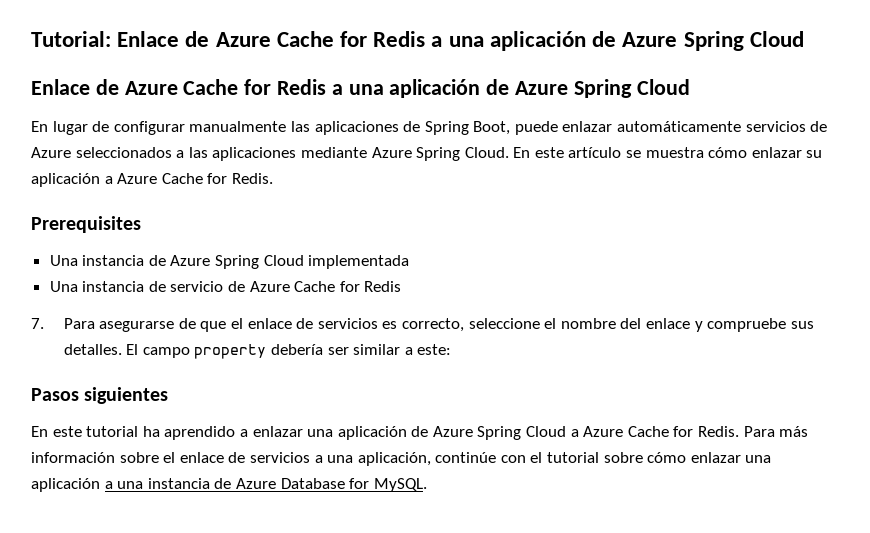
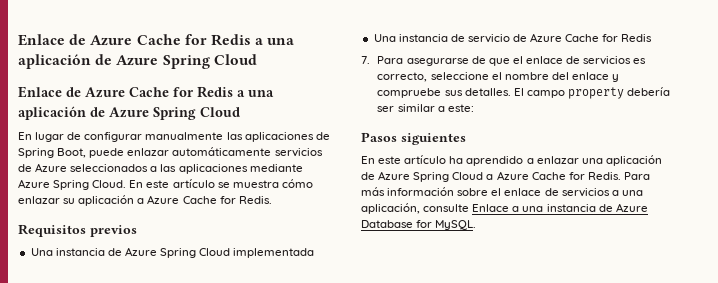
[31,31,111,47] Tutorial: -> (18, 40) none
[31,216,141,233] Prerequisites -> [18,224,137,237] Requisitos previos
[86,426,139,437] tutorial -> [404,155,447,164] artículo
[435,452,772,463] [31,478,100,492] continúe con el tutorial sobre cómo enlazar una aplicación -> [423,204,510,212] consulte Enlace

